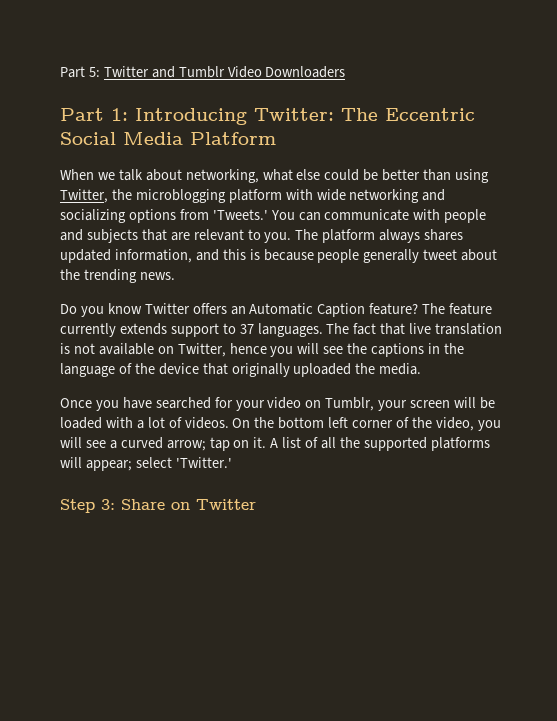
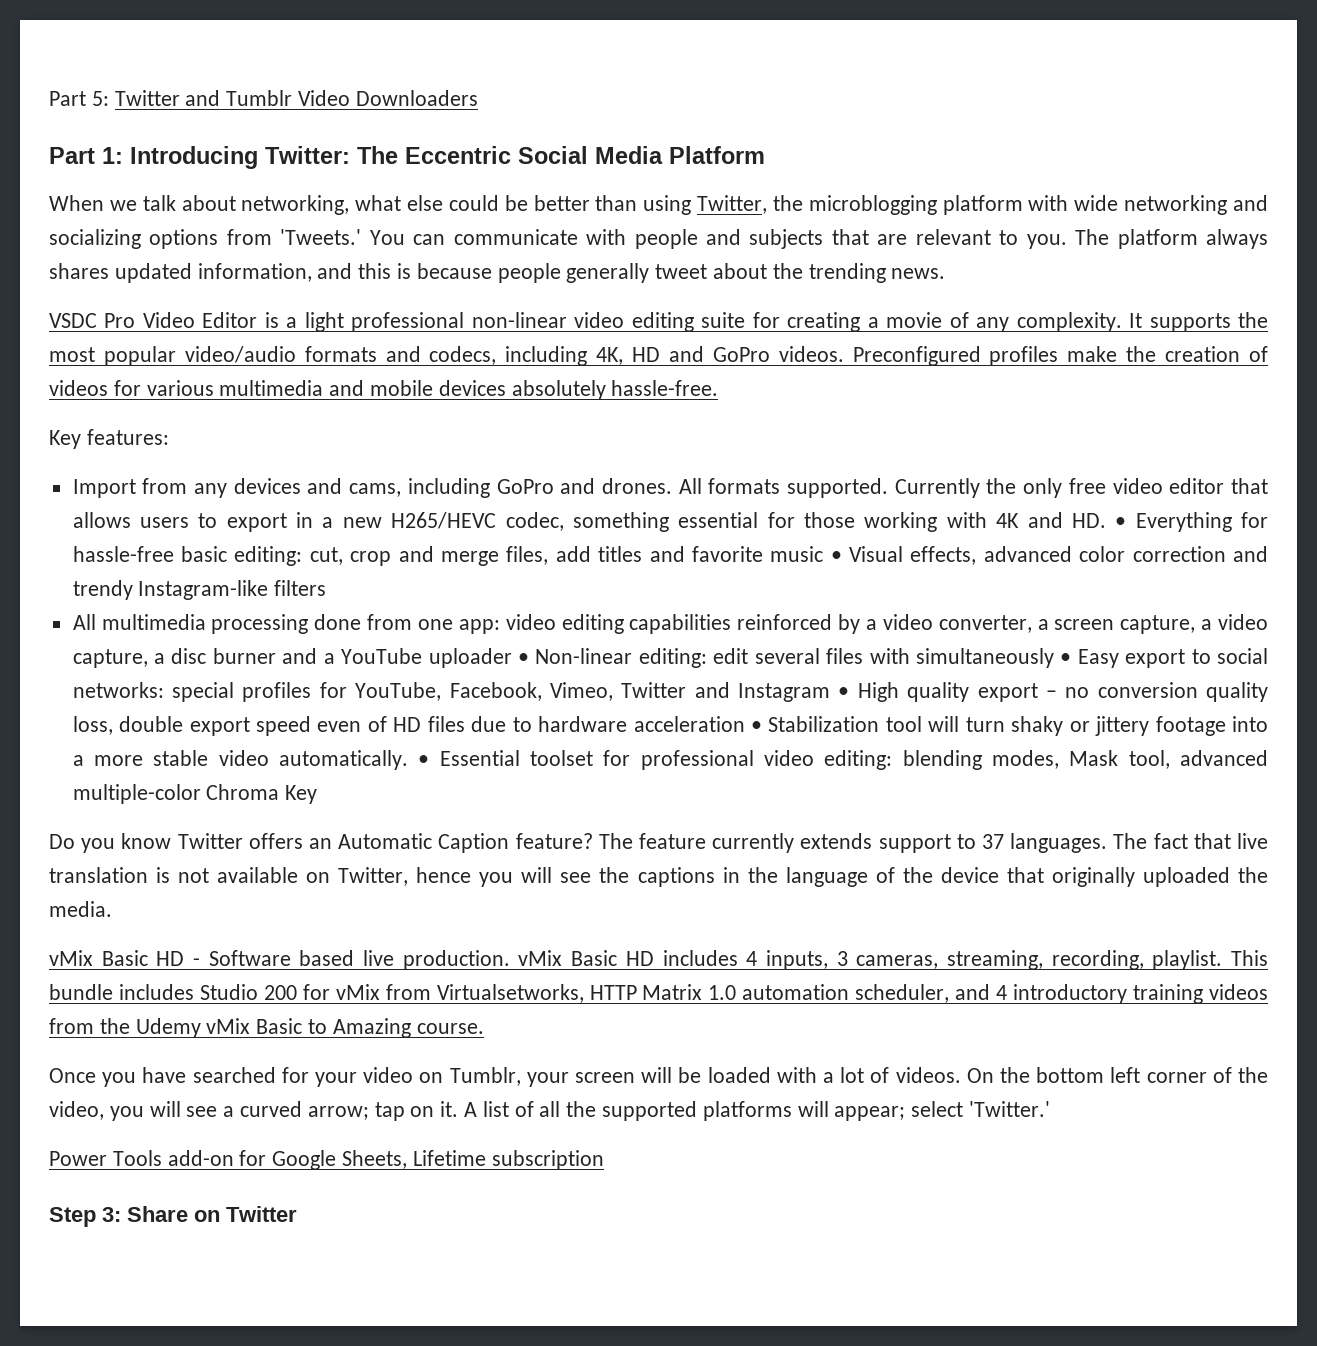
(175, 276) none -> [49,312,1268,332] [49,346,1269,366] [49,380,719,400] [49,429,169,449] [72,478,1268,498] [72,512,1268,532] [72,546,1268,566] [72,580,327,600] [72,614,1268,634] [72,648,1268,668] [72,682,1268,702] [72,716,1268,736] [72,750,1268,770] [72,784,318,804] // VSDC Pro Video Editor is a light professional non-linear video editing suite for creating a movie of any complexity. It supports the most popular video/audio formats and codecs, including 4K, HD and GoPro videos. Preconfigured profiles make the creation of videos for various multimedia and mobile devices absolutely hassle-free. // Key features: // Import from any devices and cams, including GoPro and drones. All formats supported. Сurrently the only free video editor that allows users to export in a new H265/HEVC codec, something essential for those working with 4K and HD. • Everything for hassle-free basic editing: cut, crop and merge files, add titles and favorite music • Visual effects, advanced color correction and trendy Instagram-like filters // All multimedia processing done from one app: video editing capabilities reinforced by a video converter, a screen capture, a video capture, a disc burner and a YouTube uploader • Non-linear editing: edit several files with simultaneously • Easy export to social networks: special profiles for YouTube, Facebook, Vimeo, Twitter and Instagram • High quality export – no conversion quality loss, double export speed even of HD files due to hardware acceleration • Stabilization tool will turn shaky or jittery footage into a more stable video automatically. • Essential toolset for professional video editing: blending modes, Mask tool, advanced multiple-color Chroma Key
(422, 369) none -> [49,950,1269,970] [49,984,1269,1004] [49,1018,484,1038] // vMix Basic HD - Software based live production. vMix Basic HD includes 4 inputs, 3 cameras, streaming, recording, playlist. This bundle includes Studio 200 for vMix from Virtualsetworks, HTTP Matrix 1.0 automation scheduler, and 4 introductory training videos from the Udemy vMix Basic to Amazing course.
(232, 462) none -> [49,1150,604,1170] // Power Tools add-on for Google Sheets, Lifetime subscription

